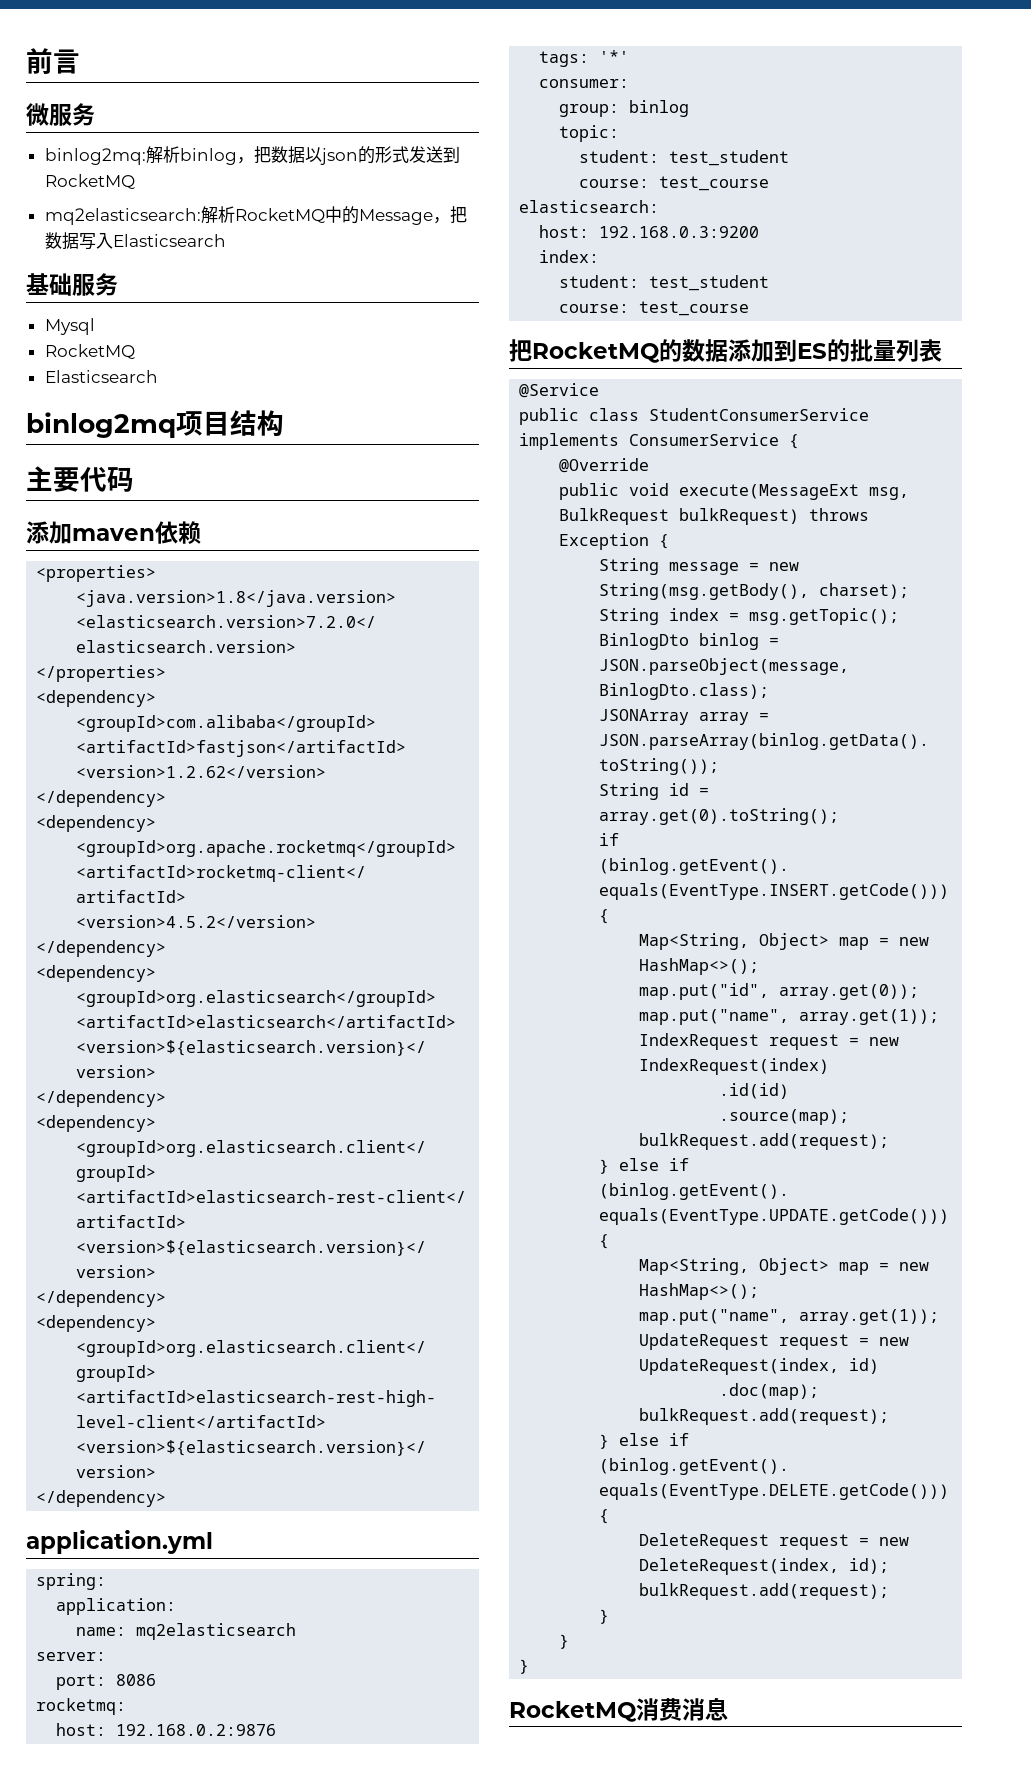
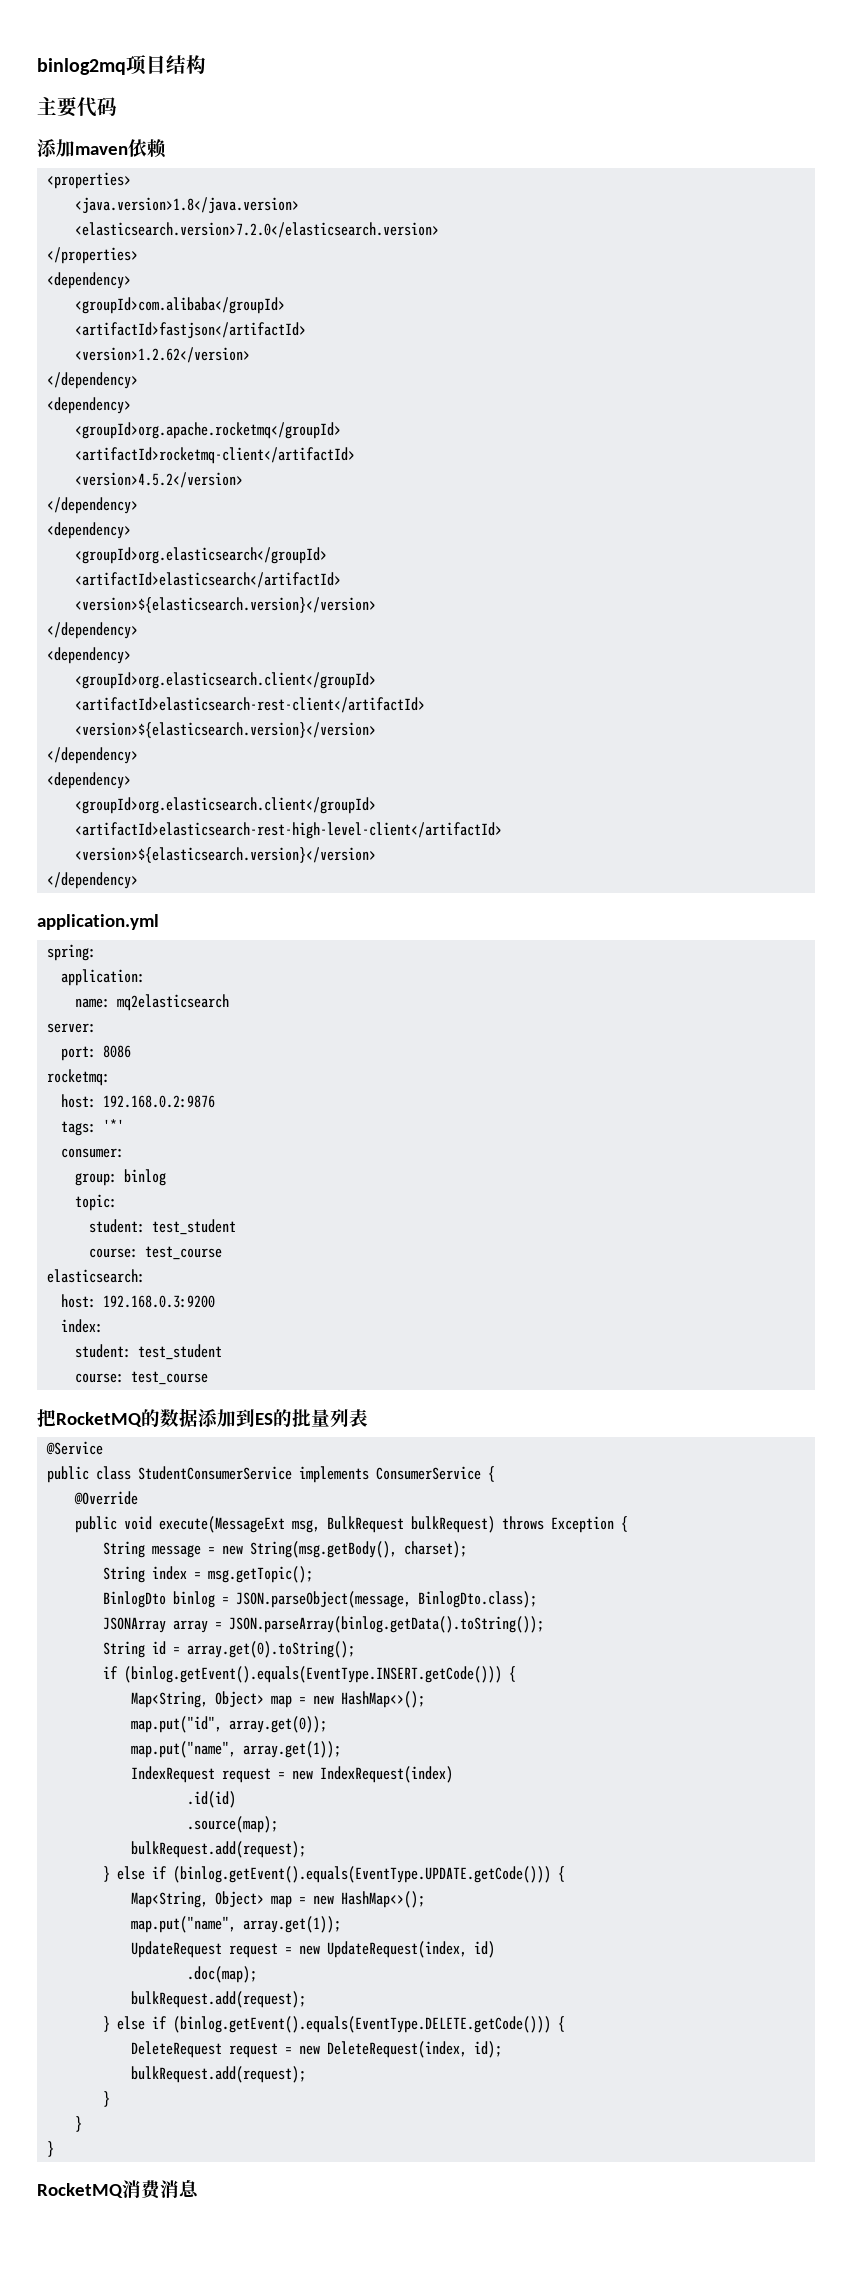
[26,48,80,74] [26,103,95,126] [44,146,460,165] [44,174,135,190] [44,206,467,225] [44,232,226,250] [26,273,118,296] [44,318,95,335] [44,344,135,360] [44,370,158,383] 前言 // 微服务 // binlog2mq:解析binlog，把数据以json的形式发送到RocketMQ // mq2elasticsearch:解析RocketMQ中的Message，把数据写入Elasticsearch // 基础服务 // Mysql // RocketMQ // Elasticsearch // -> (37, 66) none

